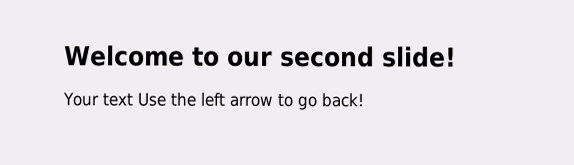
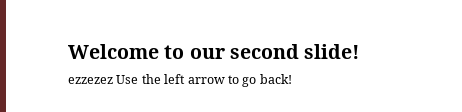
[62,92,133,107] Your text -> [68,77,113,84] ezzezez

